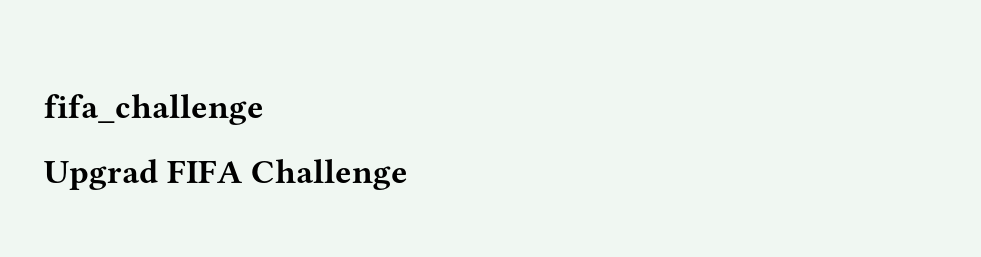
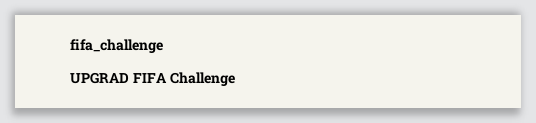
[44,159,158,190] Upgrad -> [70,72,129,84] UPGRAD

